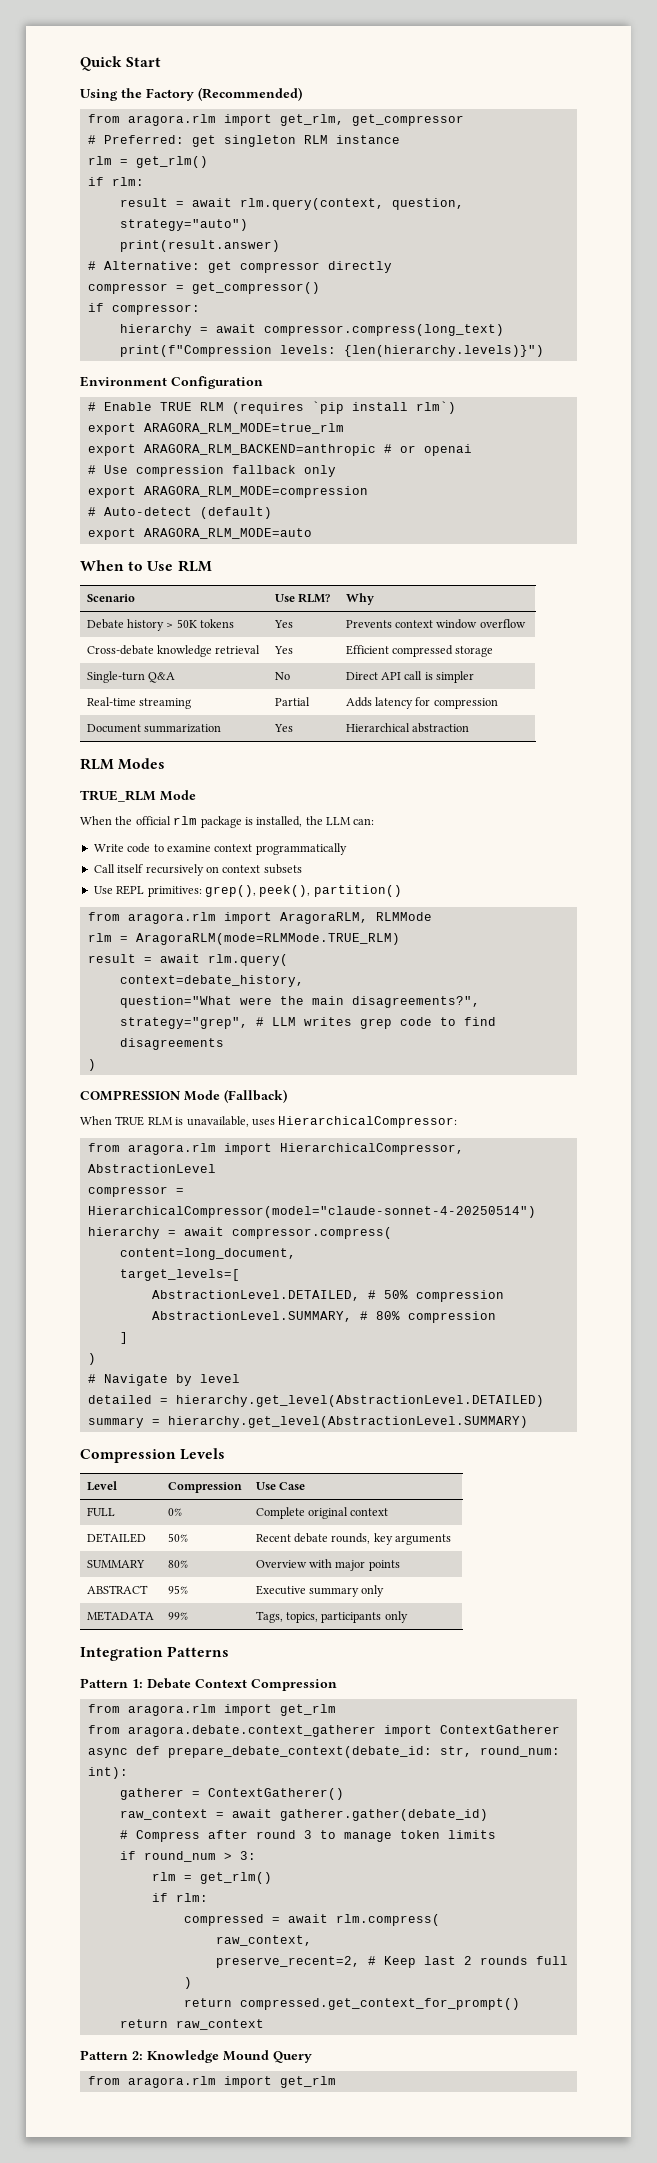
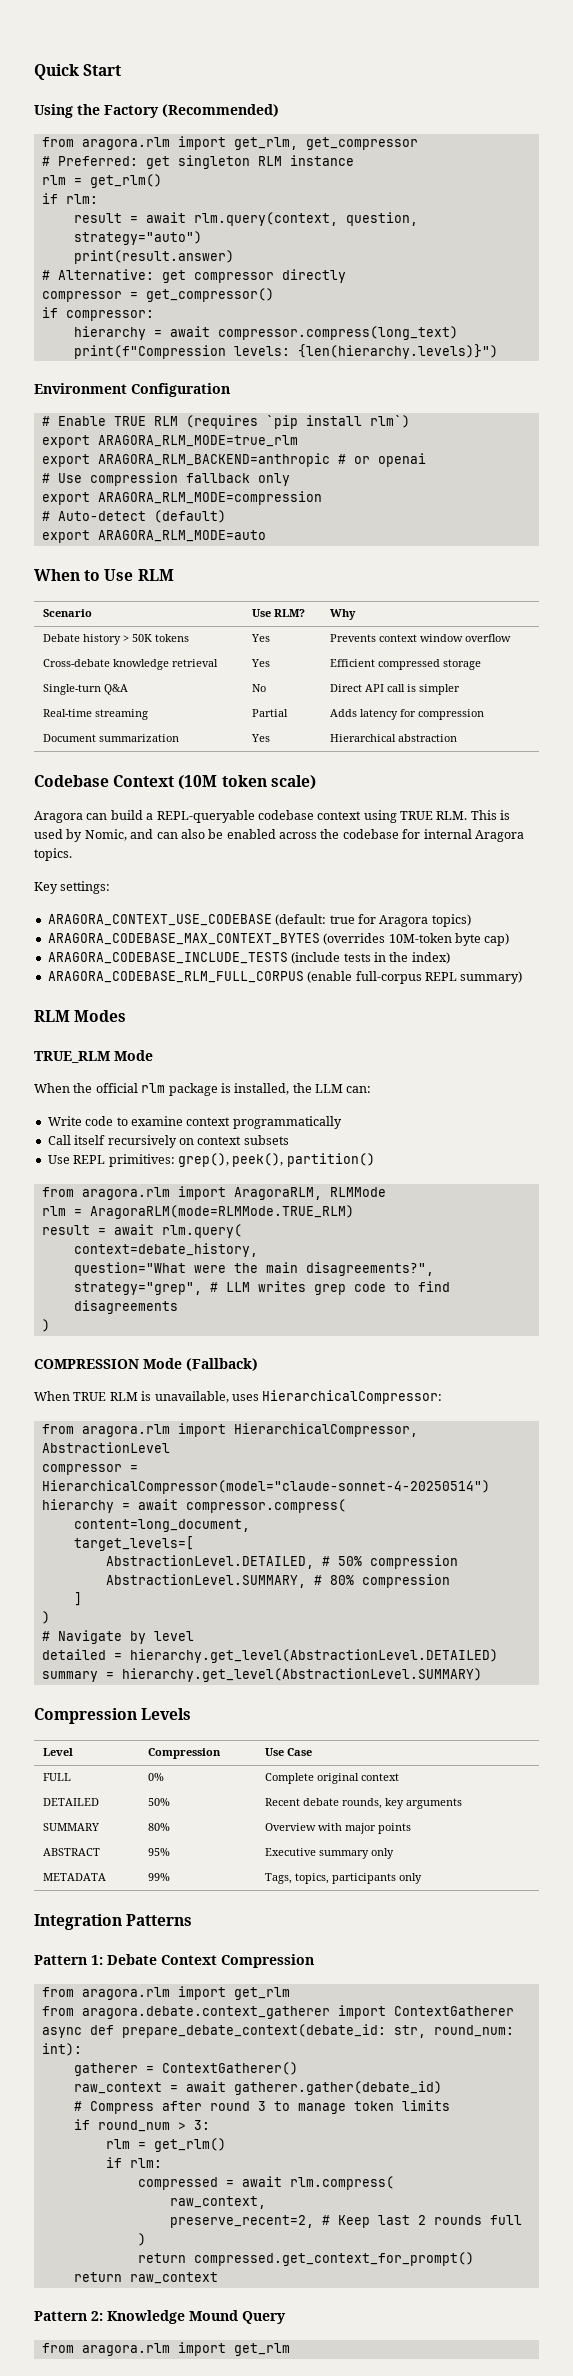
(469, 728) none -> [34,775,316,790] [34,810,511,823] [34,829,524,842] [34,848,72,861] [34,881,111,894] [47,914,471,927] [47,933,510,946] [47,952,450,964] [47,971,523,984] // Codebase Context (10M token scale) // Aragora can build a REPL-queryable codebase context using TRUE RLM. This is used by Nomic, and can also be enabled across the codebase for internal Aragora topics. // Key settings: // ARAGORA_CONTEXT_USE_CODEBASE (default: true for Aragora topics) // ARAGORA_CODEBASE_MAX_CONTEXT_BYTES (overrides 10M-token byte cap) // ARAGORA_CODEBASE_INCLUDE_TESTS (include tests in the index) // ARAGORA_CODEBASE_RLM_FULL_CORPUS (enable full-corpus REPL summary)

